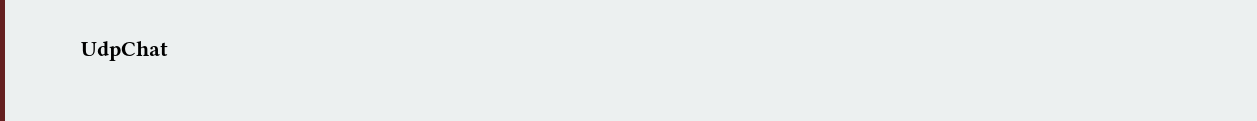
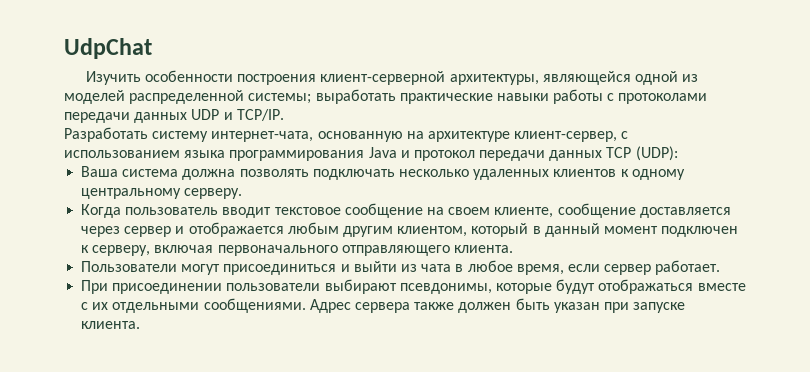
(168, 51) none -> [85,70,699,85] [64,89,708,104] [64,109,284,123] [64,127,629,142] [64,146,678,161] [81,166,685,180] [81,188,243,199] [81,203,731,218] [81,222,739,237] [81,245,513,256] [81,260,721,275] [81,279,746,294] [81,298,686,313] [81,321,141,329] // Изучить особенности построения клиент-серверной архитектуры, являющейся одной из моделей распределенной системы; выработать практические навыки работы с протоколами передачи данных UDP и TCP/IP. // Разработать систему интернет-чата, основанную на архитектуре клиент-сервер, с использованием языка программирования Java и протокол передачи данных TCP (UDP): // Ваша система должна позволять подключать несколько удаленных клиентов к одному центральному серверу. // Когда пользователь вводит текстовое сообщение на своем клиенте, сообщение доставляется через сервер и отображается любым другим клиентом, который в данный момент подключен к серверу, включая первоначального отправляющего клиента. // Пользователи могут присоединиться и выйти из чата в любое время, если сервер работает. // При присоединении пользователи выбирают псевдонимы, которые будут отображаться вместе с их отдельными сообщениями. Адрес сервера также должен быть указан при запуске клиента.

